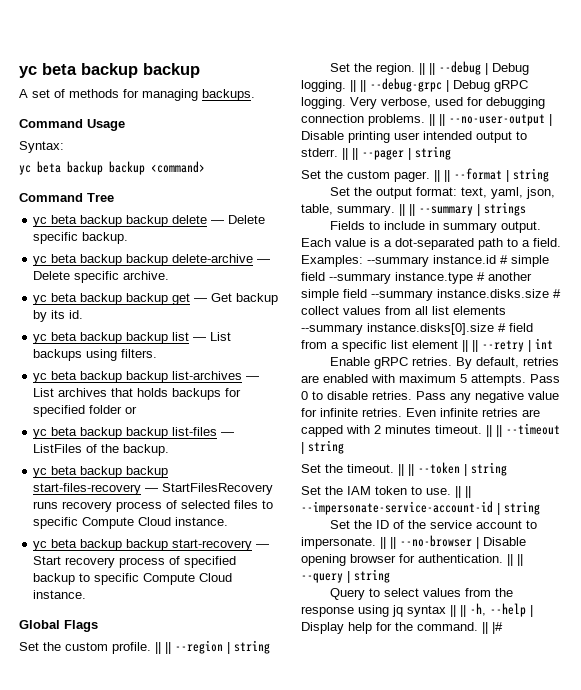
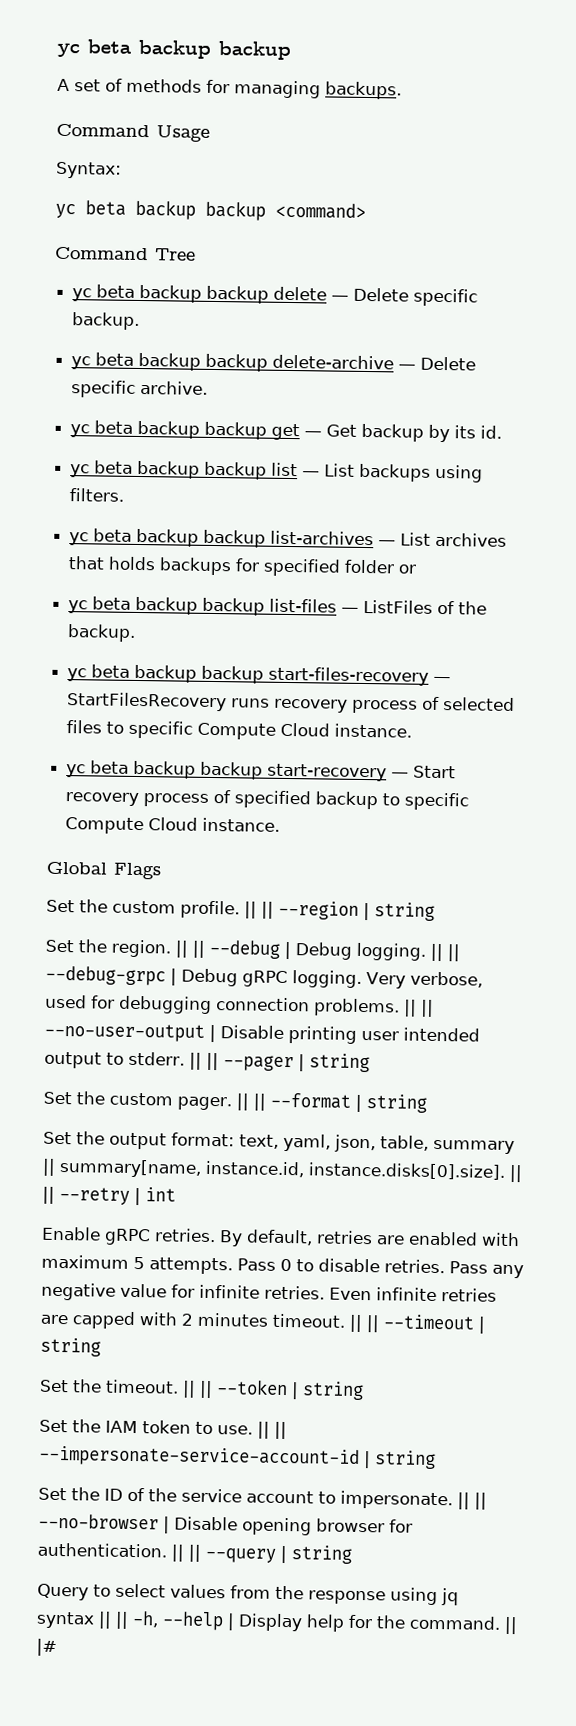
[337,202,526,216] [330,221,542,233] [301,238,561,250] [301,255,549,267] [301,272,532,284] [301,289,561,301] [301,306,506,315] [301,323,533,335] [301,340,458,352] summary. || || --summary | strings // Fields to include in summary output. Each value is a dot-separated path to a field. Examples: --summary instance.id # simple field --summary instance.type # another simple field --summary instance.disks.size # collect values from all list elements --summary instance.disks[0].size # field from a specific list element -> [433,1139,515,1155] [42,1158,506,1180] summary || summary[name, instance.id, instance.disks[0].size].

